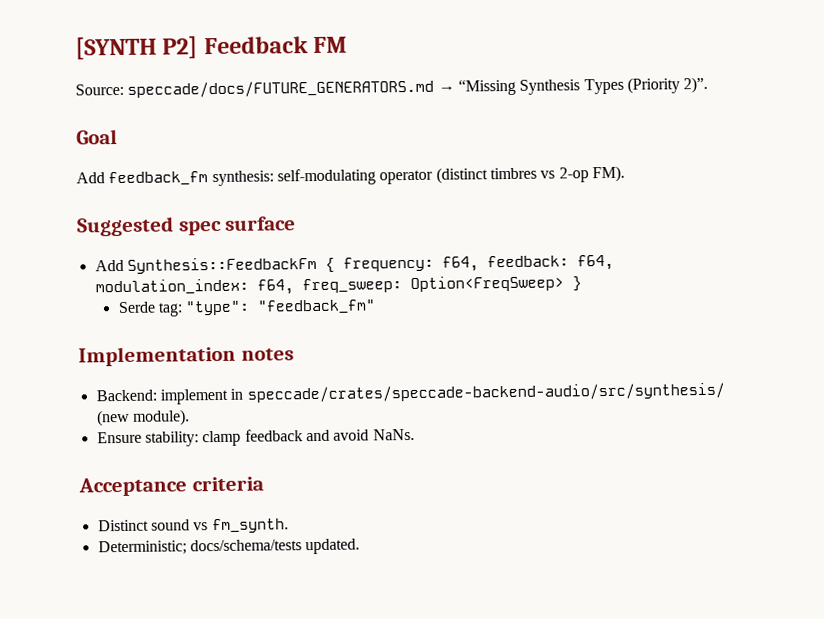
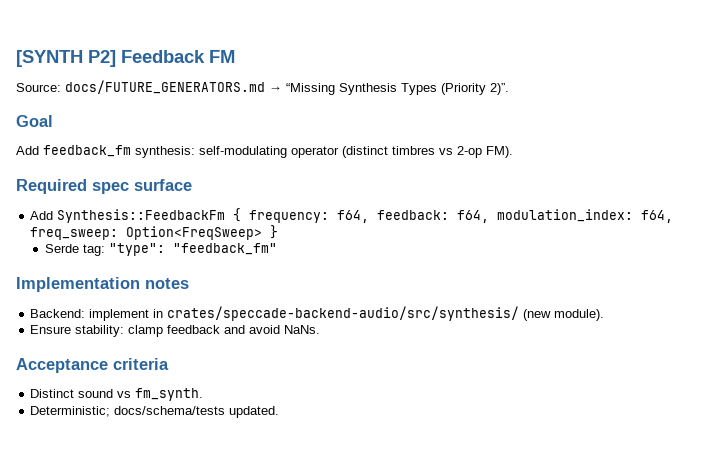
[127,79,435,98] speccade/docs/FUTURE_GENERATORS.md -> [65,80,265,94] docs/FUTURE_GENERATORS.md
[77,216,174,237] Suggested -> [16,179,87,194] Required
[246,382,725,403] speccade/crates/speccade-backend-audio/src/synthesis/ -> [167,306,520,321] crates/speccade-backend-audio/src/synthesis/

